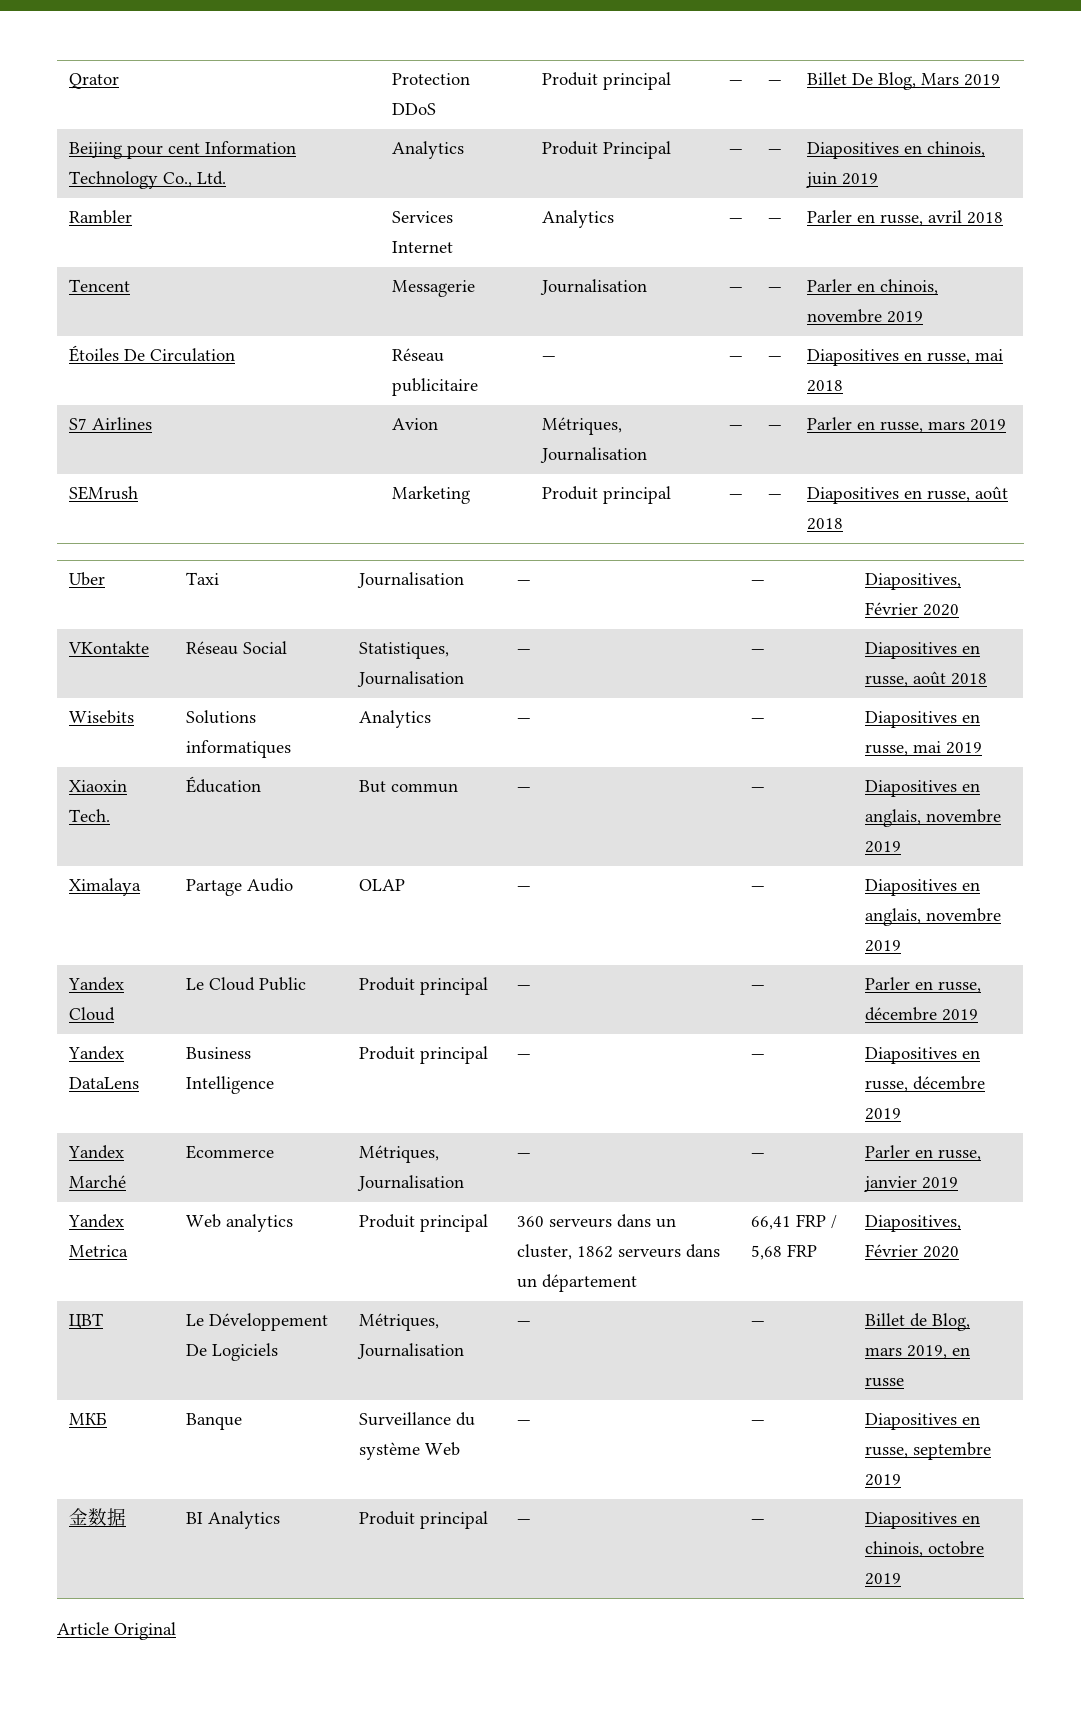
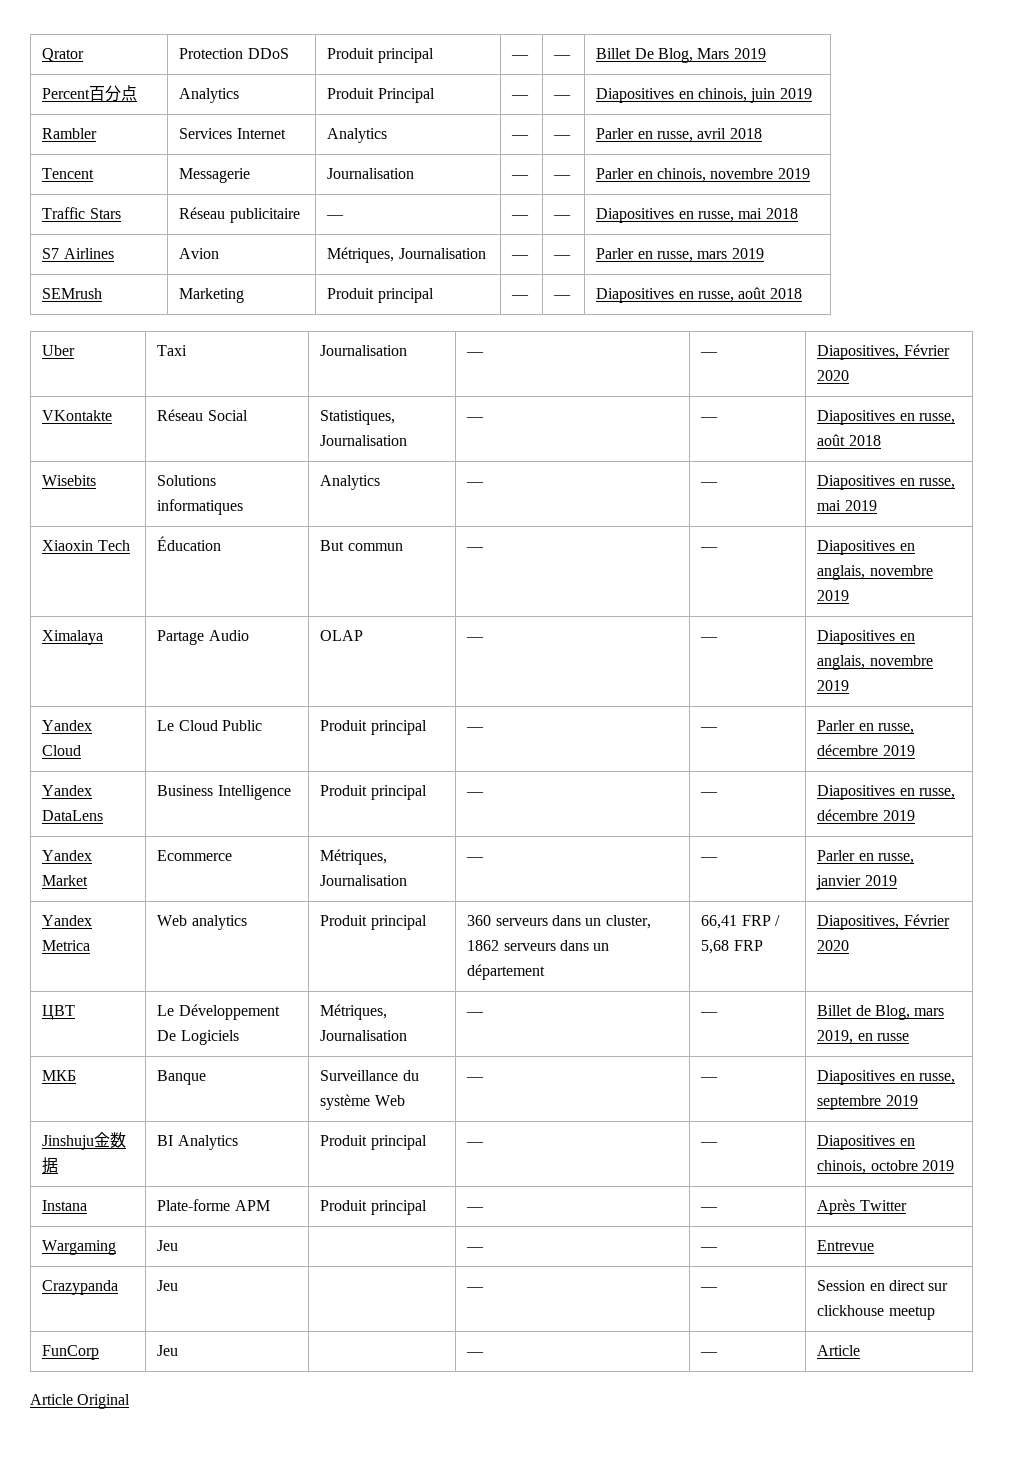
[69,141,297,159] [69,171,227,189] Beijing pour cent Information Technology Co., Ltd. -> [42,85,138,102] Percent百分点
[69,345,236,362] Étoiles De Circulation -> [42,207,121,219] Traffic Stars
[69,809,111,822] Tech. -> [97,540,130,551] Tech
[69,1175,127,1188] Marché -> [42,875,89,886] Market
(902, 1480) none -> [42,1135,95,1150] Jinshuju
(902, 1579) none -> [42,1200,88,1211] [157,1199,270,1211] [320,1200,427,1215] [466,1207,485,1211] [700,1207,719,1211] [817,1199,907,1215] [42,1240,117,1255] [157,1240,179,1251] [466,1247,485,1251] [700,1247,719,1251] [817,1240,875,1251] [42,1280,119,1295] [157,1280,179,1291] [466,1287,485,1291] [700,1287,719,1291] [817,1280,949,1291] [817,1305,935,1320] [42,1345,100,1360] [157,1345,179,1356] [466,1352,485,1356] [700,1352,719,1356] [817,1345,861,1356] // Instana | Plate-forme APM | Produit principal | — | — | Après Twitter // Wargaming | Jeu | | — | — | Entrevue // Crazypanda | Jeu | | — | — | Session en direct sur clickhouse meetup // FunCorp | Jeu | | — | — | Article

